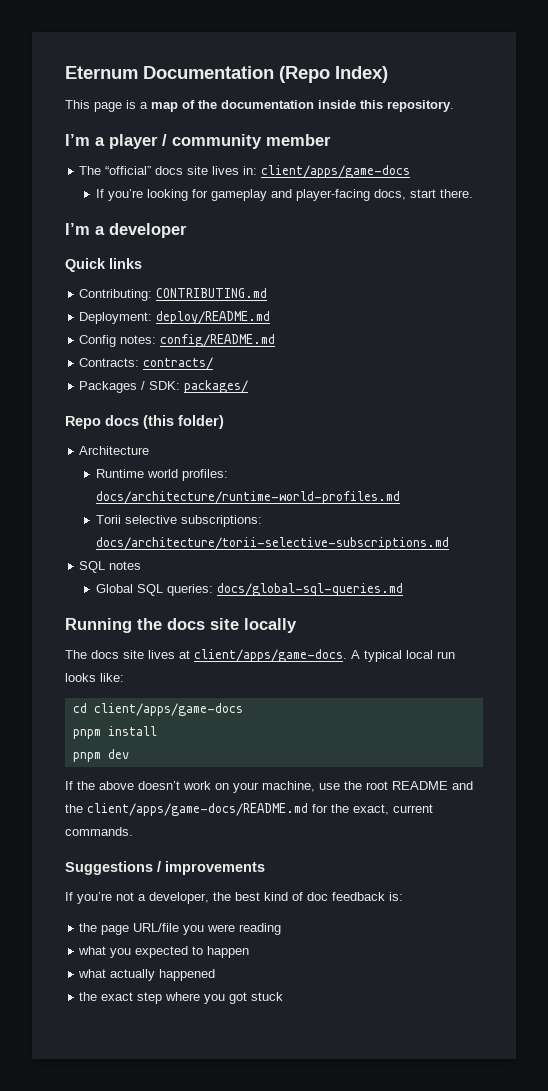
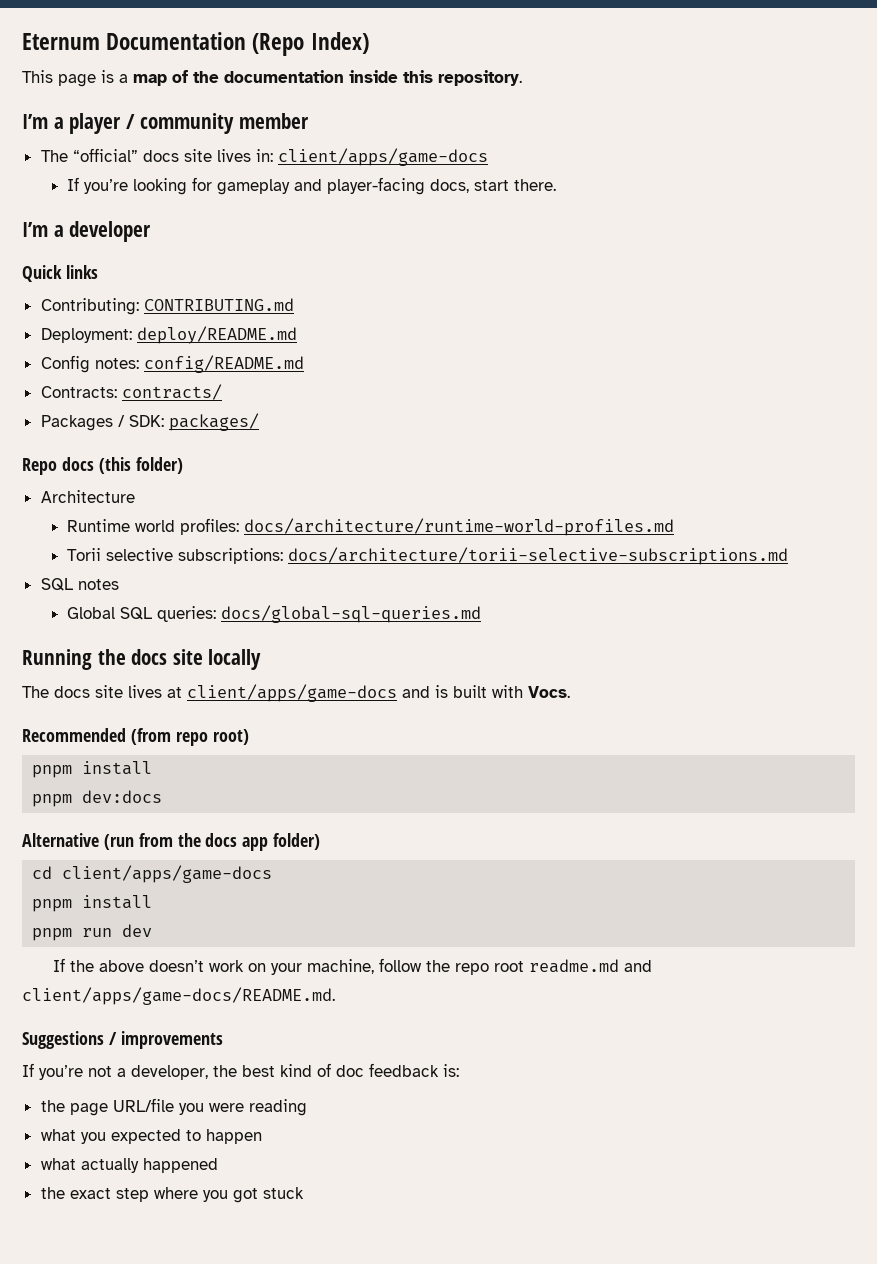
[194,649,455,662] [65,673,124,682] client/apps/game-docs. A typical local run looks like: -> [187,684,570,702] [22,728,249,746] [32,761,153,778] [32,790,163,807] [22,833,321,851] client/apps/game-docs and is built with Vocs. // Recommended (from repo root) // pnpm install // pnpm dev:docs // Alternative (run from the docs app folder)
(101, 757) none -> [82,928,113,937] run
[319,781,473,790] [65,803,433,816] [65,827,133,836] use the root README and the client/apps/game-docs/README.md for the exact, current commands. -> [378,958,652,975] [22,987,335,1005] follow the repo root readme.md and client/apps/game-docs/README.md.

